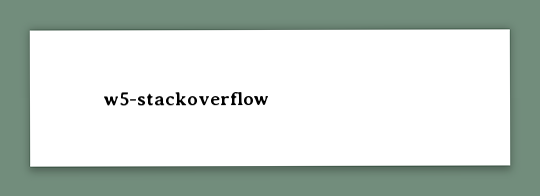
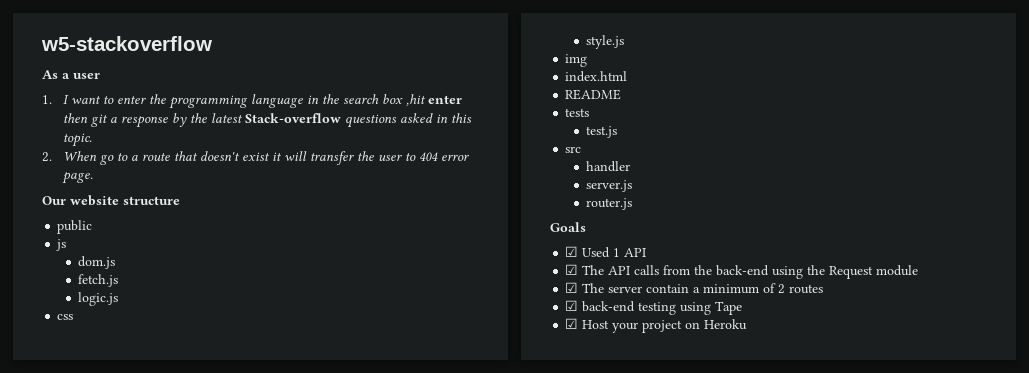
(270, 99) none -> [42,70,100,79] [42,94,462,109] [62,113,472,128] [62,133,92,147] [42,151,469,165] [61,172,93,184] [42,195,180,206] [57,220,93,234] [56,239,67,251] [78,256,116,269] [78,274,119,287] [78,292,119,306] [57,314,74,320] [586,35,625,49] [565,54,588,67] [565,71,628,82] [565,89,622,100] [565,108,590,117] [586,126,618,138] [565,146,582,153] [586,161,631,172] [586,180,633,192] [586,198,633,210] [550,222,586,232] [565,246,647,258] [565,264,919,279] [565,282,824,294] [565,300,743,315] [565,318,748,333] // As a user // 1. I want to enter the programming language in the search box ,hit enter then git a response by the latest Stack-overflow questions asked in this topic. // 2. When go to a route that doesn't exist it will transfer the user to 404 error page. // Our website structure // public // js // dom.js // fetch.js // logic.js // css // style.js // img // index.html // README // tests // test.js // src // handler // server.js // router.js // Goals // ☑ Used 1 API // ☑ The API calls from the back-end using the Request module // ☑ The server contain a minimum of 2 routes // ☑ back-end testing using Tape // ☑ Host your project on Heroku

